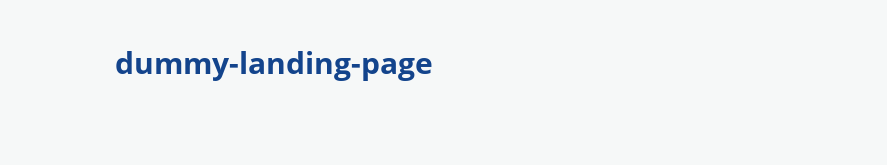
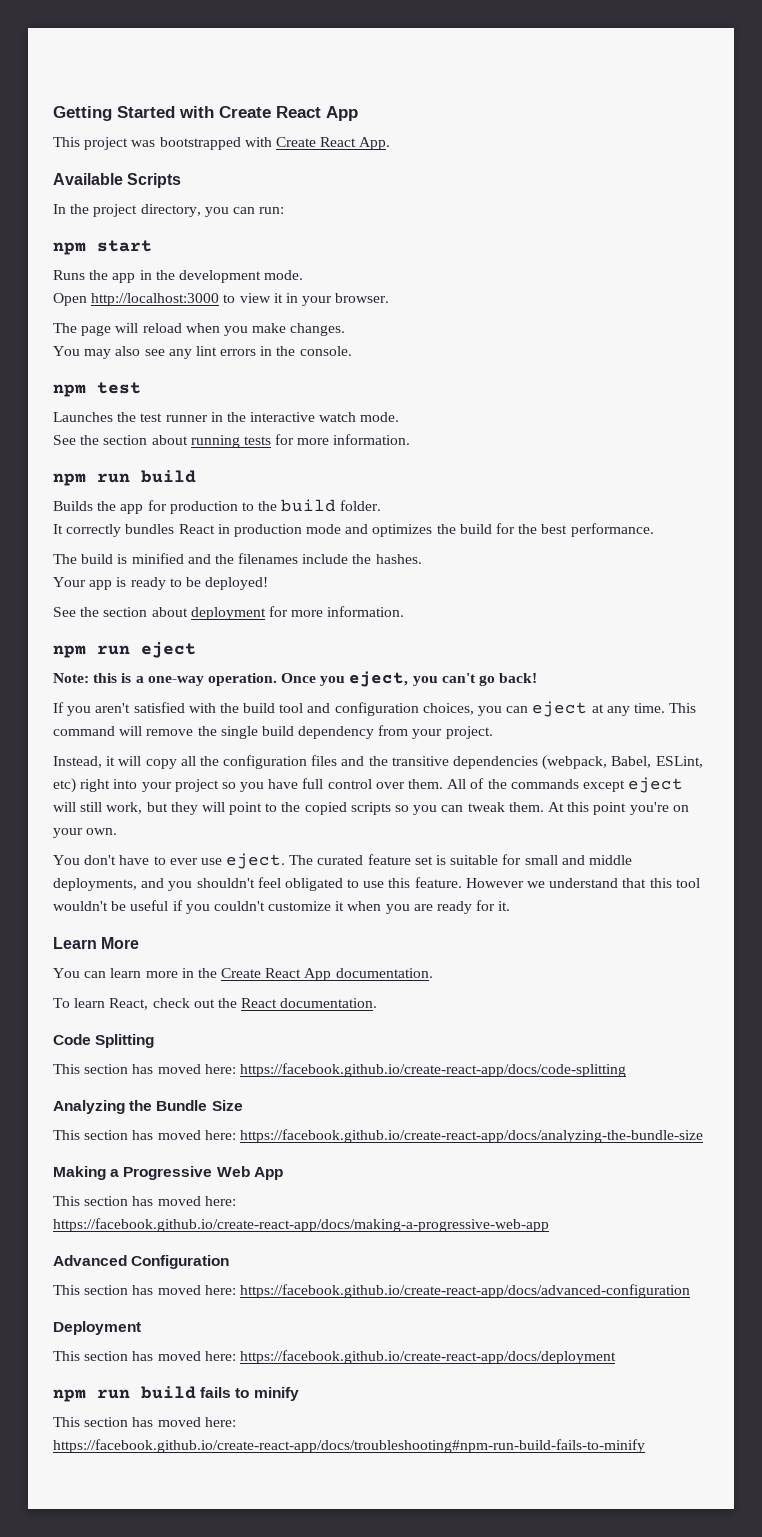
[115,51,433,81] dummy-landing-page -> [53,106,358,121] [53,137,391,150] [53,173,182,188] [53,204,285,217] [53,240,152,255] [53,270,304,283] [53,293,390,306] [53,323,346,336] [53,346,352,359] [53,382,141,397] [53,412,400,422] [53,434,411,448] [53,470,196,486] [53,499,382,514] [53,523,654,537] [53,553,422,564] [53,577,269,590] [53,606,405,620] [53,642,196,658] [53,671,538,687] [53,701,697,717] [53,725,493,739] [53,755,703,770] [53,777,684,793] [53,802,689,815] [53,828,118,838] [53,853,632,869] [53,877,700,891] [53,900,511,914] [53,937,140,949] [53,968,433,981] [53,998,378,1010] [53,1034,155,1048] [53,1063,626,1077] [53,1100,243,1114] [53,1129,703,1143] [53,1166,283,1180] [53,1196,236,1206] [53,1218,549,1232] [53,1255,230,1269] [53,1284,690,1298] [53,1321,141,1335] [53,1350,616,1364] [53,1386,299,1402] [53,1417,236,1427] [53,1439,645,1453] Getting Started with Create React App // This project was bootstrapped with Create React App. // Available Scripts // In the project directory, you can run: // npm start // Runs the app in the development mode. // Open http://localhost:3000 to view it in your browser. // The page will reload when you make changes. // You may also see any lint errors in the console. // npm test // Launches the test runner in the interactive watch mode. // See the section about running tests for more information. // npm run build // Builds the app for production to the build folder. // It correctly bundles React in production mode and optimizes the build for the best performance. // The build is minified and the filenames include the hashes. // Your app is ready to be deployed! // See the section about deployment for more information. // npm run eject // Note: this is a one-way operation. Once you eject, you can't go back! // If you aren't satisfied with the build tool and configuration choices, you can eject at any time. This command will remove the single build dependency from your project. // Instead, it will copy all the configuration files and the transitive dependencies (webpack, Babel, ESLint, etc) right into your project so you have full control over them. All of the commands except eject will still work, but they will point to the copied scripts so you can tweak them. At this point you're on your own. // You don't have to ever use eject. The curated feature set is suitable for small and middle deployments, and you shouldn't feel obligated to use this feature. However we understand that this tool wouldn't be useful if you couldn't customize it when you are ready for it. // Learn More // You can learn more in the Create React App documentation. // To learn React, check out the React documentation. // Code Splitting // This section has moved here: https://facebook.github.io/create-react-app/docs/code-splitting // Analyzing the Bundle Size // This section has moved here: https://facebook.github.io/create-react-app/docs/analyzing-the-bundle-size // Making a Progressive Web App // This section has moved here: https://facebook.github.io/create-react-app/docs/making-a-progressive-web-app // Advanced Configuration // This section has moved here: https://facebook.github.io/create-react-app/docs/advanced-configuration // Deployment // This section has moved here: https://facebook.github.io/create-react-app/docs/deployment // npm run build fails to minify // This section has moved here: https://facebook.github.io/create-react-app/docs/troubleshooting#npm-run-build-fails-to-minify

